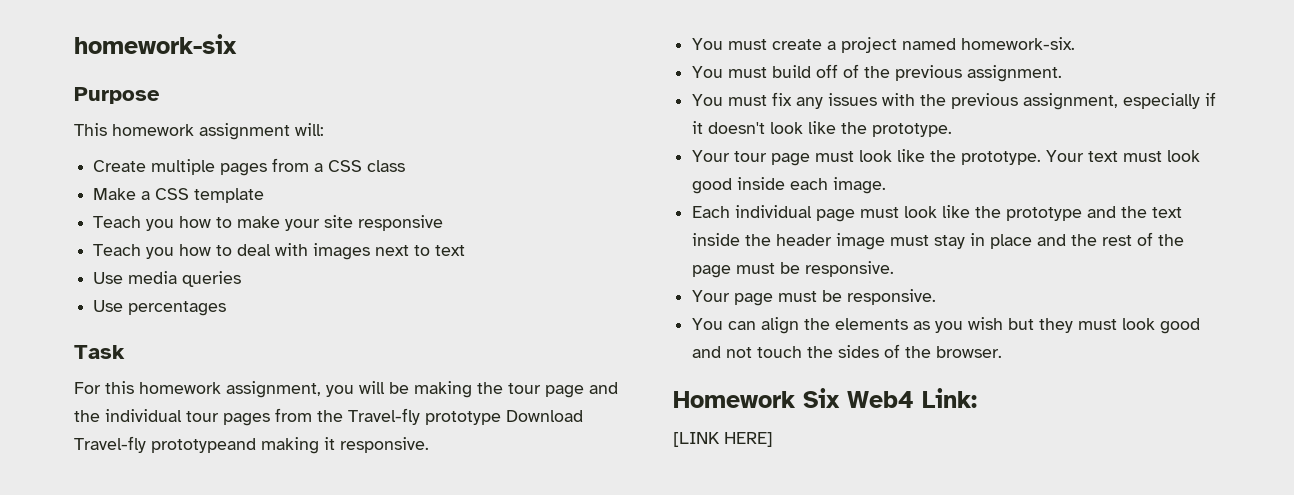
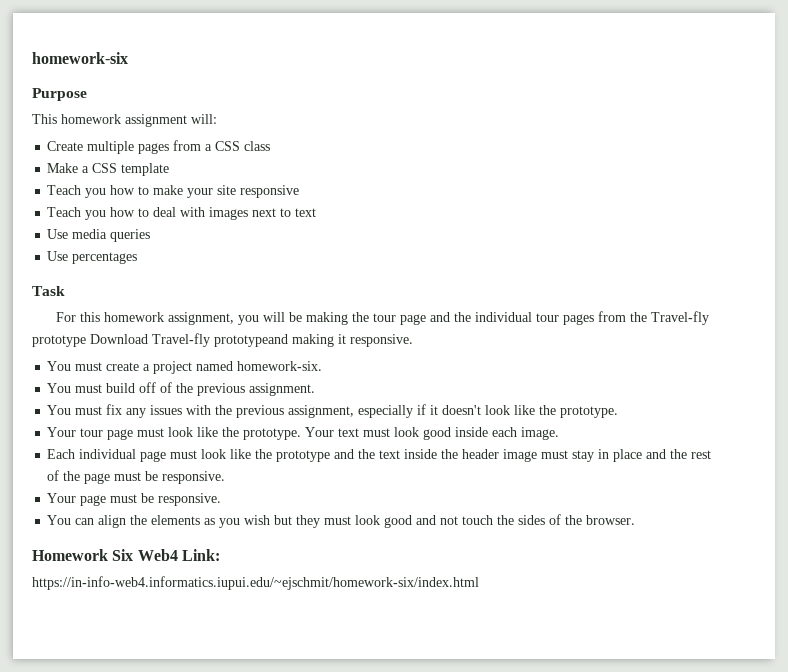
[673,432,773,447] [LINK HERE] -> [32,576,479,590] https://in-info-web4.informatics.iupui.edu/~ejschmit/homework-six/index.html

